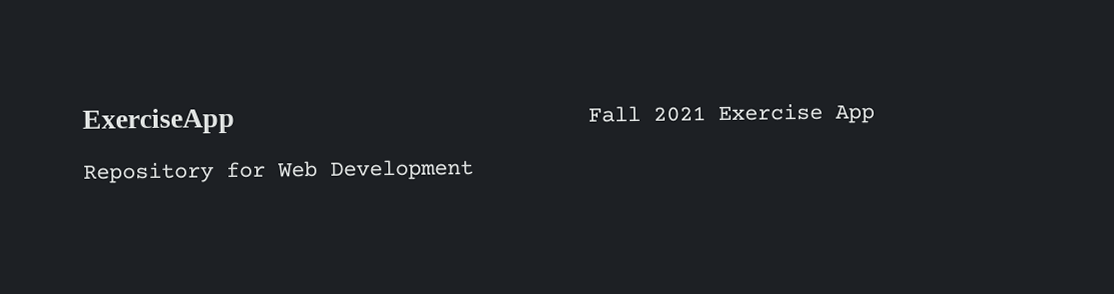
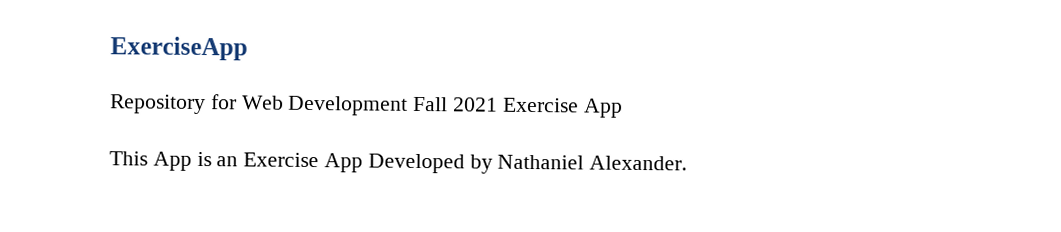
(875, 114) none -> [109,151,688,174] // This App is an Exercise App Developed by Nathaniel Alexander.

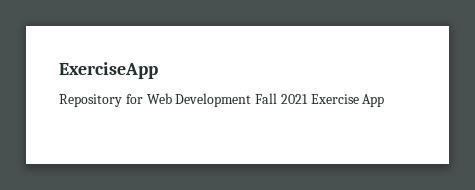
[109,151,688,174] // This App is an Exercise App Developed by Nathaniel Alexander. -> (385, 100) none

